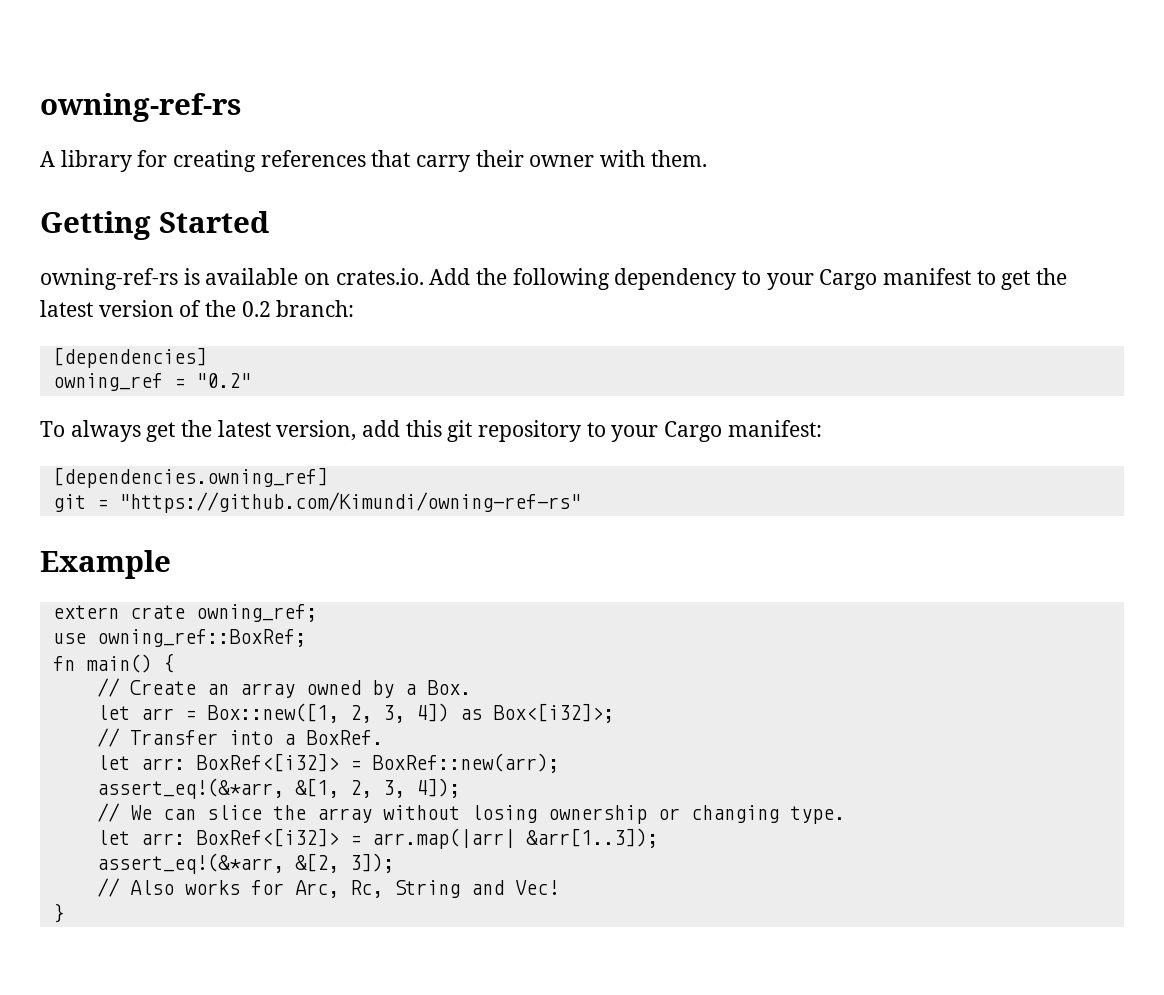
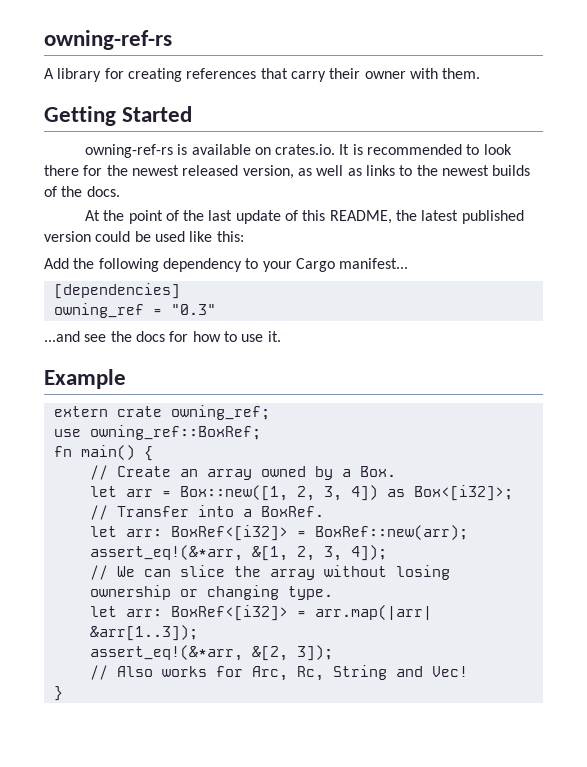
(424, 276) none -> [339,144,512,155] [44,165,531,179] [44,186,120,197] [84,210,524,224] [44,231,244,242] It is recommended to look there for the newest released version, as well as links to the newest builds of the docs. // At the point of the last update of this README, the latest published version could be used like this: //
[883,268,1068,290] [40,300,355,317] [52,347,207,368] [52,373,251,391] [40,420,822,442] [52,467,328,488] [52,492,581,513] manifest to get the latest version of the 0.2 branch: // [dependencies] // owning_ref = "0.2" // To always get the latest version, add this git repository to your Cargo manifest: // [dependencies.owning_ref] // git = "https://github.com/Kimundi/owning-ref-rs" -> [339,258,409,269] [53,283,180,299] [53,303,216,318] [44,331,281,342] manifest... // [dependencies] // owning_ref = "0.3" // ...and see the docs for how to use it.

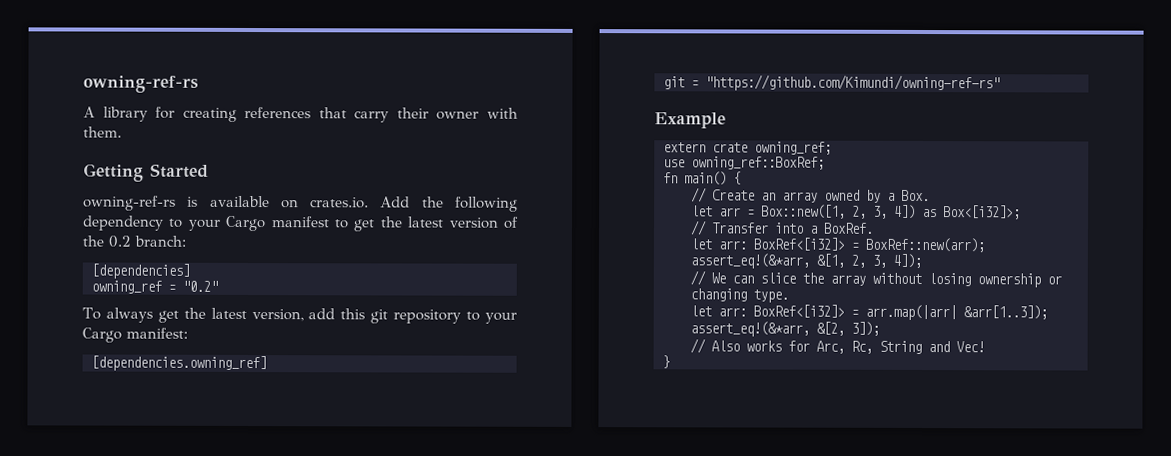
[339,144,512,155] [44,165,531,179] [44,186,120,197] [84,210,524,224] [44,231,244,242] It is recommended to look there for the newest released version, as well as links to the newest builds of the docs. // At the point of the last update of this README, the latest published version could be used like this: // -> (370, 203) none
[339,258,409,269] [53,283,180,299] [53,303,216,318] [44,331,281,342] manifest... // [dependencies] // owning_ref = "0.3" // ...and see the docs for how to use it. -> [271,216,519,232] [82,235,186,248] [91,263,190,279] [91,280,218,294] [82,307,517,324] [82,327,188,343] [91,355,267,372] [663,74,1000,92] manifest to get the latest version of the 0.2 branch: // [dependencies] // owning_ref = "0.2" // To always get the latest version, add this git repository to your Cargo manifest: // [dependencies.owning_ref] // git = "https://github.com/Kimundi/owning-ref-rs"

